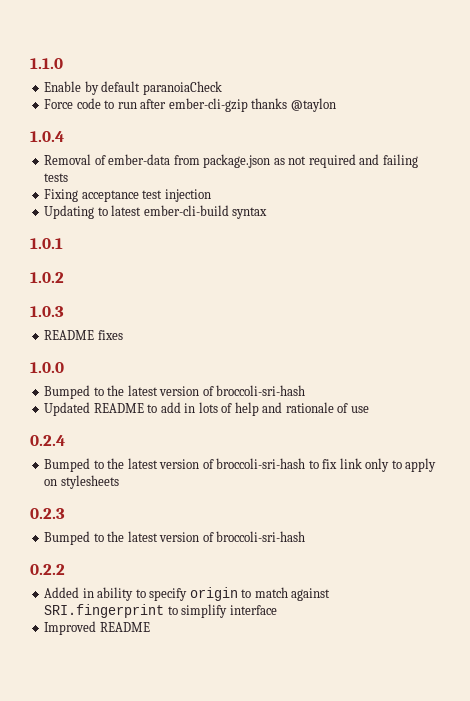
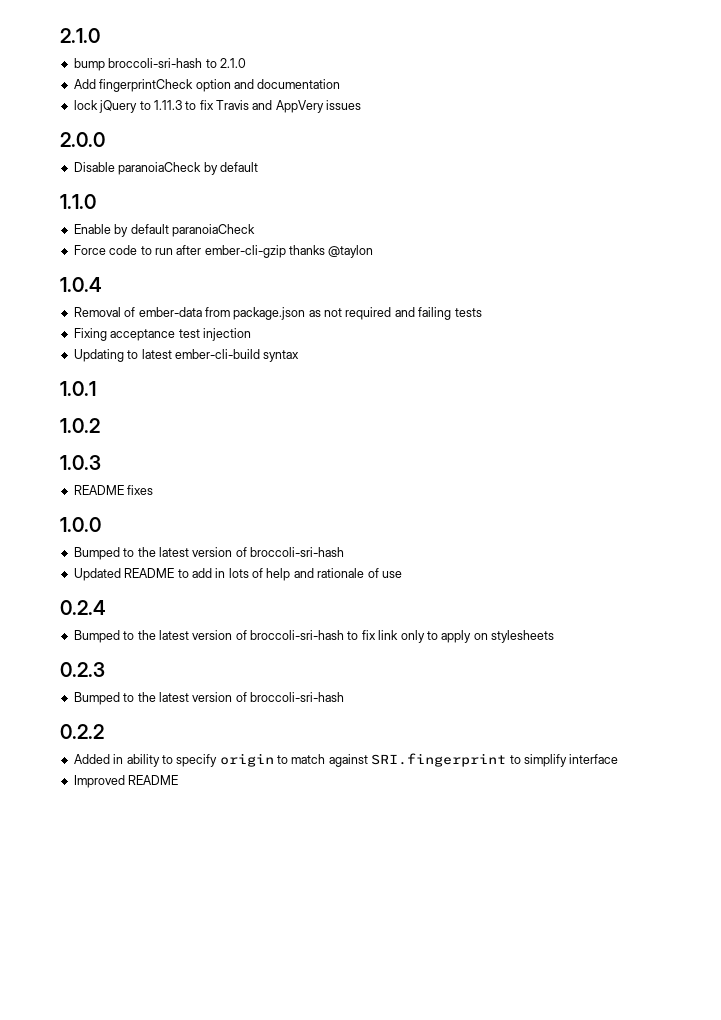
(30, 63) none -> [60,28,100,43] [73,58,246,71] [73,79,341,92] [73,100,362,113] [60,132,105,147] [73,162,258,175] 2.1.0 // bump broccoli-sri-hash to 2.1.0 // Add fingerprintCheck option and documentation // lock jQuery to 1.11.3 to fix Travis and AppVery issues // 2.0.0 // Disable paranoiaCheck by default //

